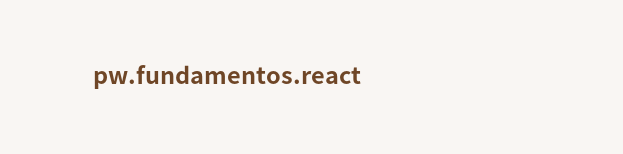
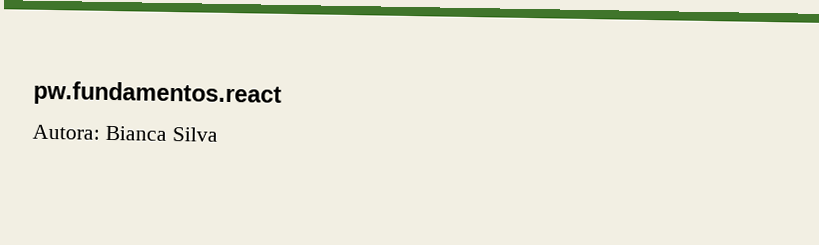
(361, 77) none -> [32,124,218,142] // Autora: Bianca Silva

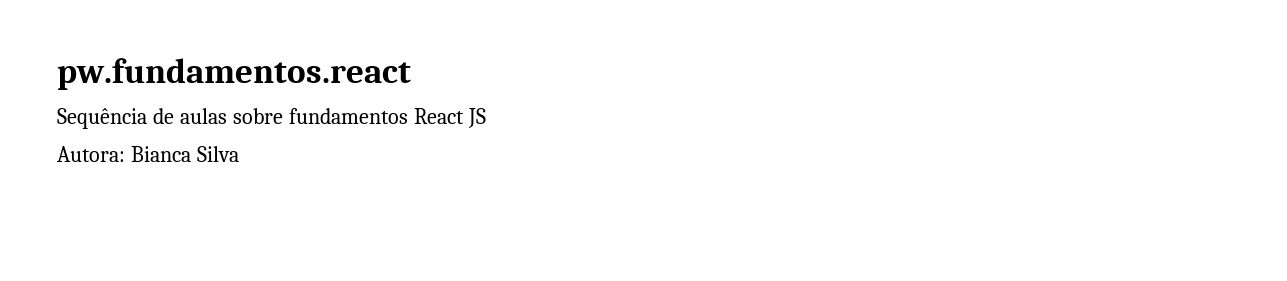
(282, 94) none -> [57,108,486,129] // Sequência de aulas sobre fundamentos React JS

